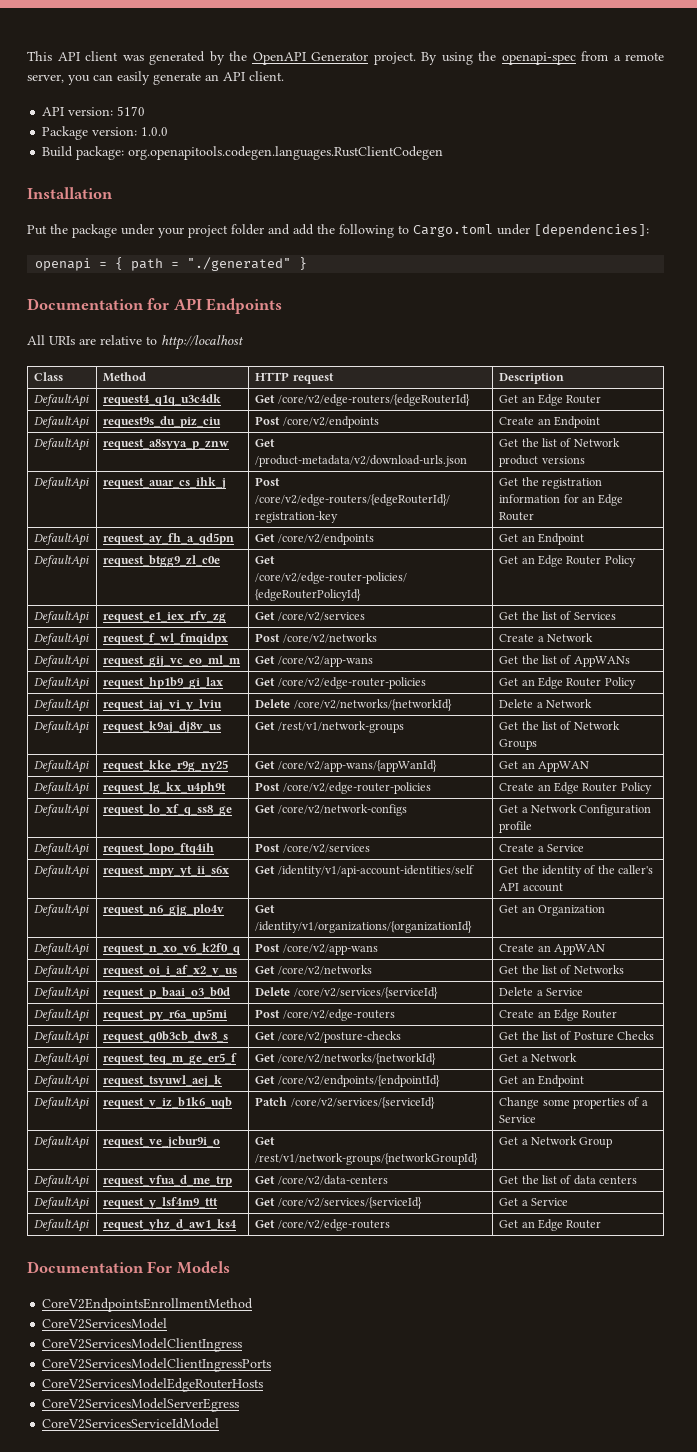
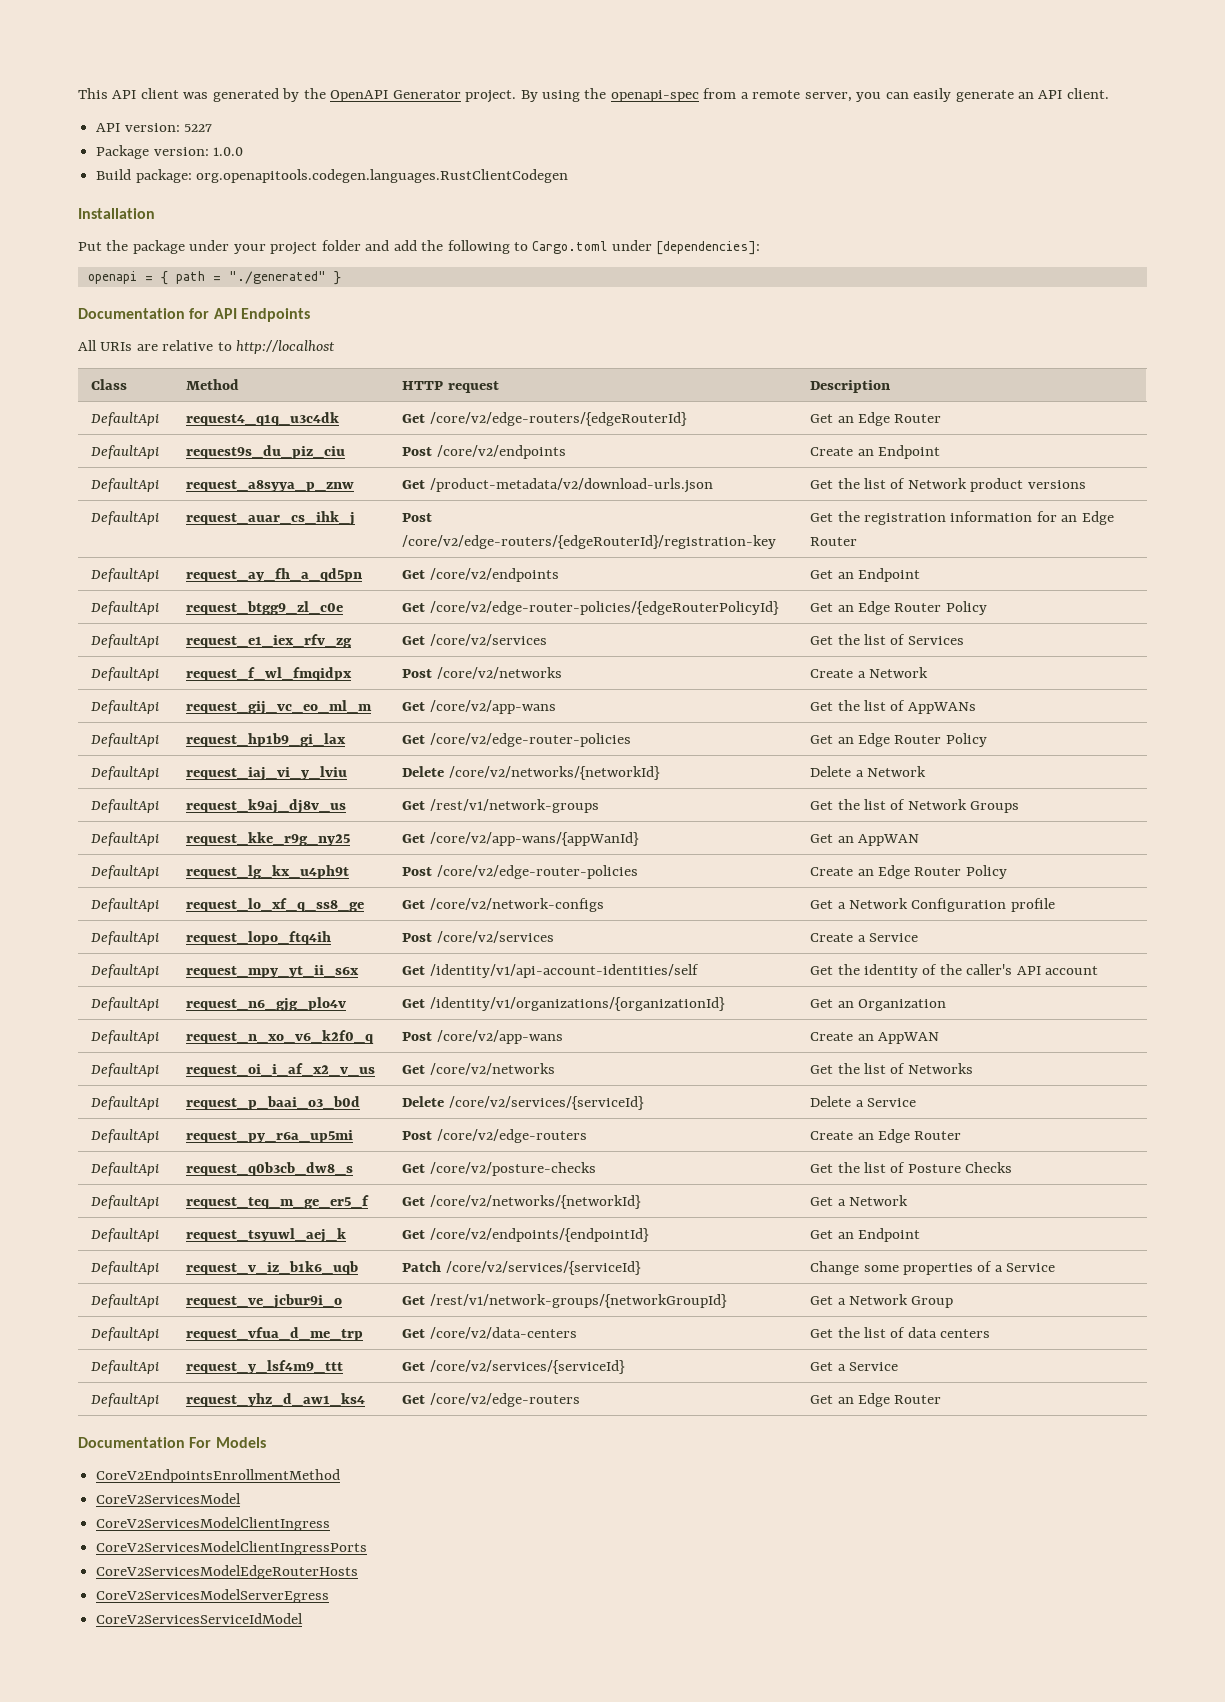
[117,106,146,116] 5170 -> [184,124,213,132] 5227

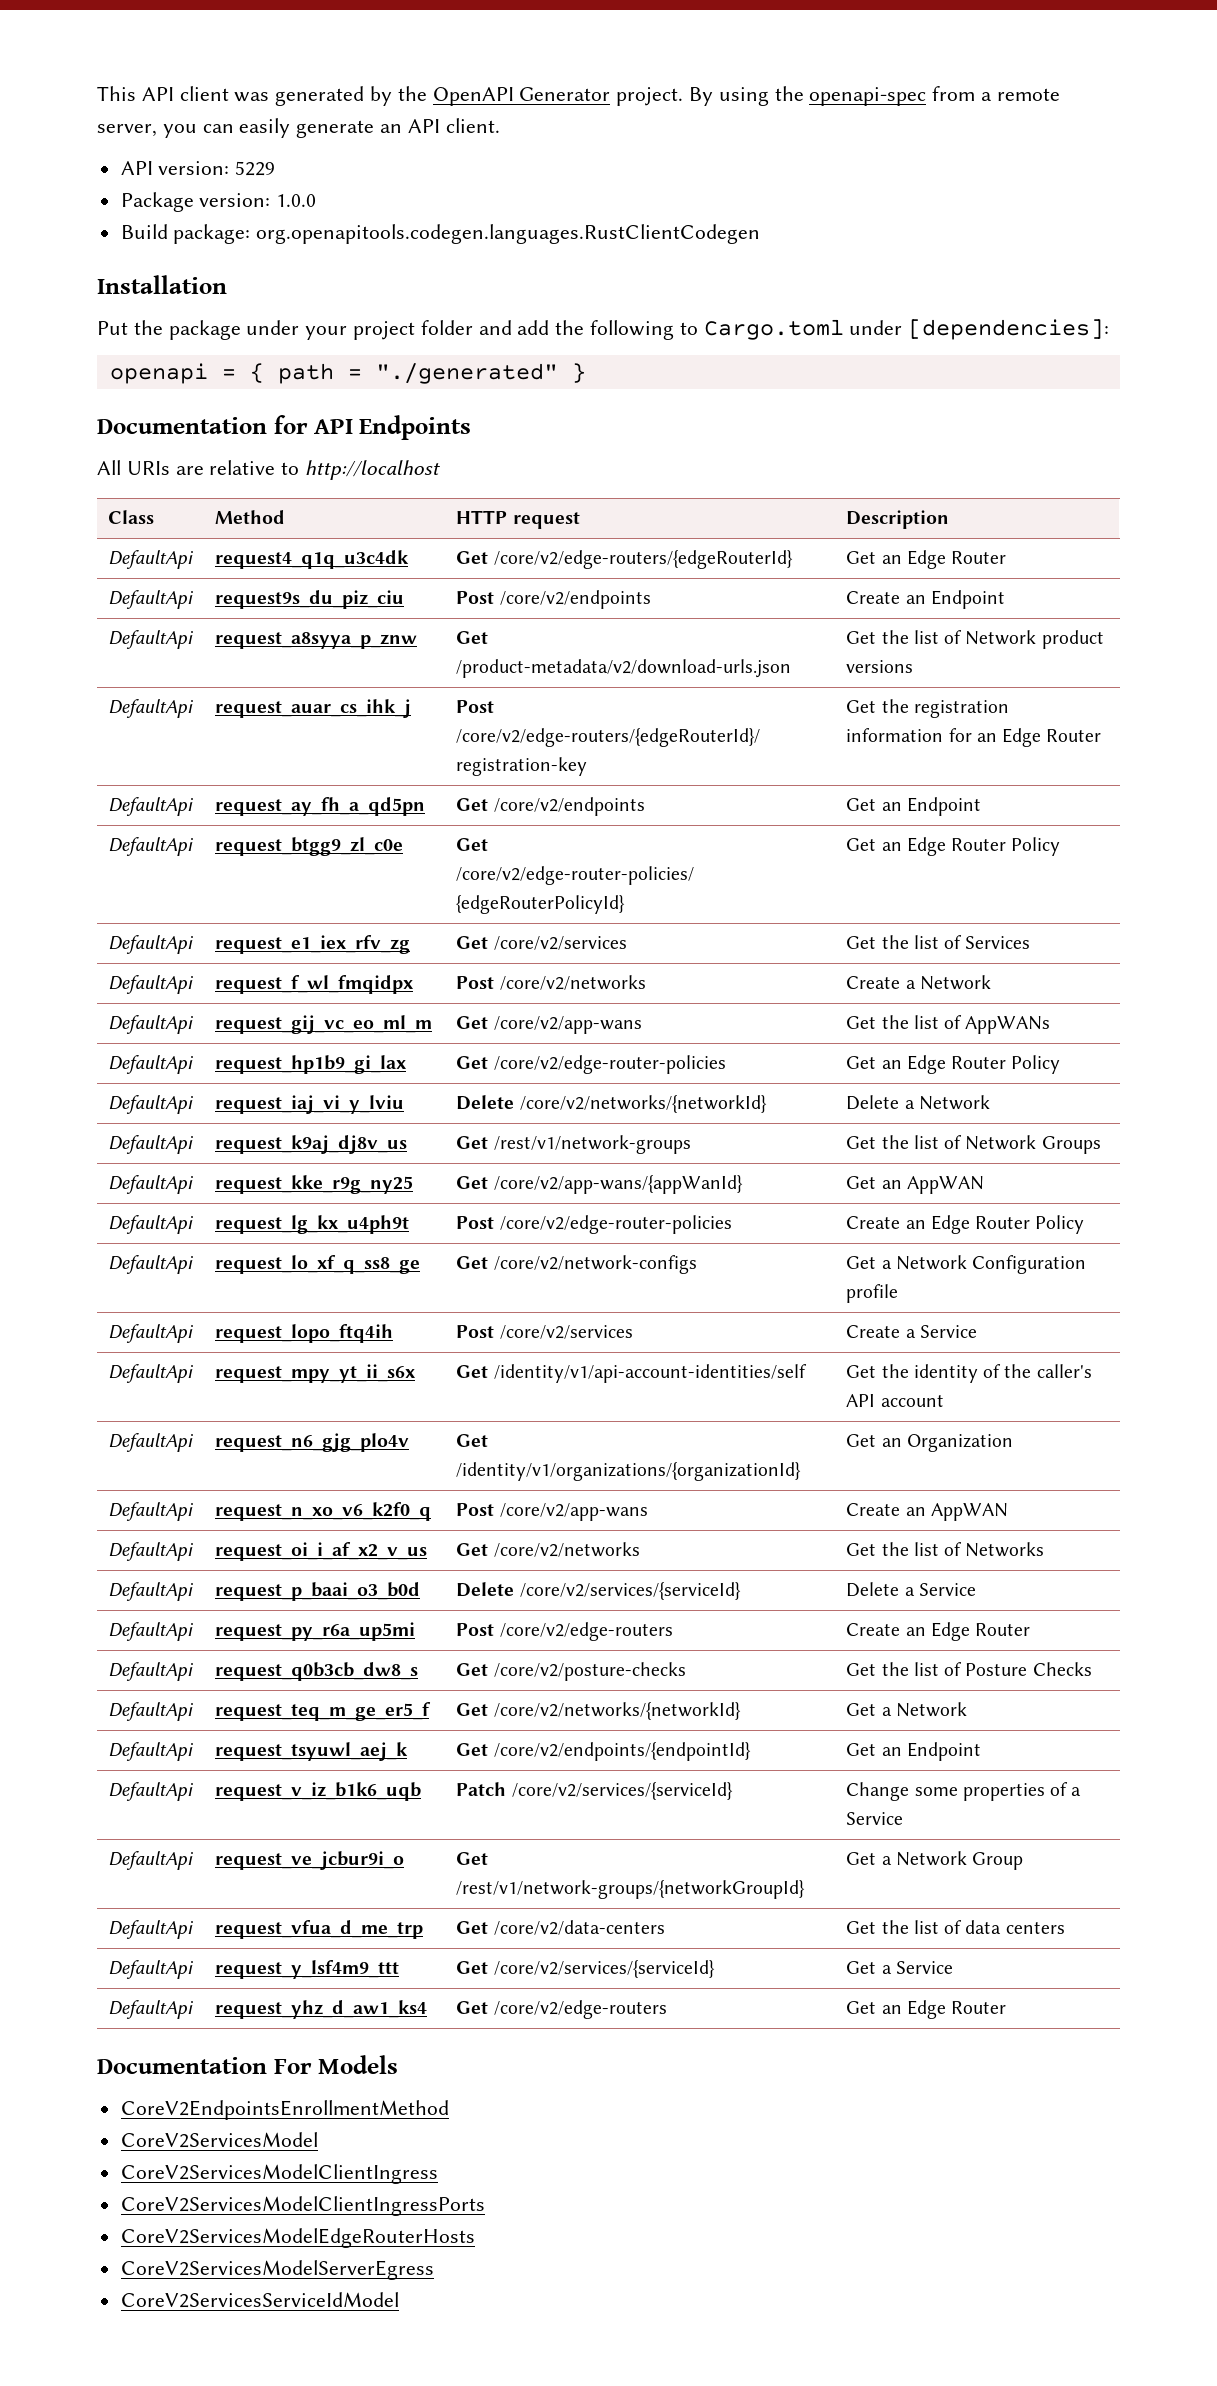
[184,124,213,132] 5227 -> [235,161,276,176] 5229

